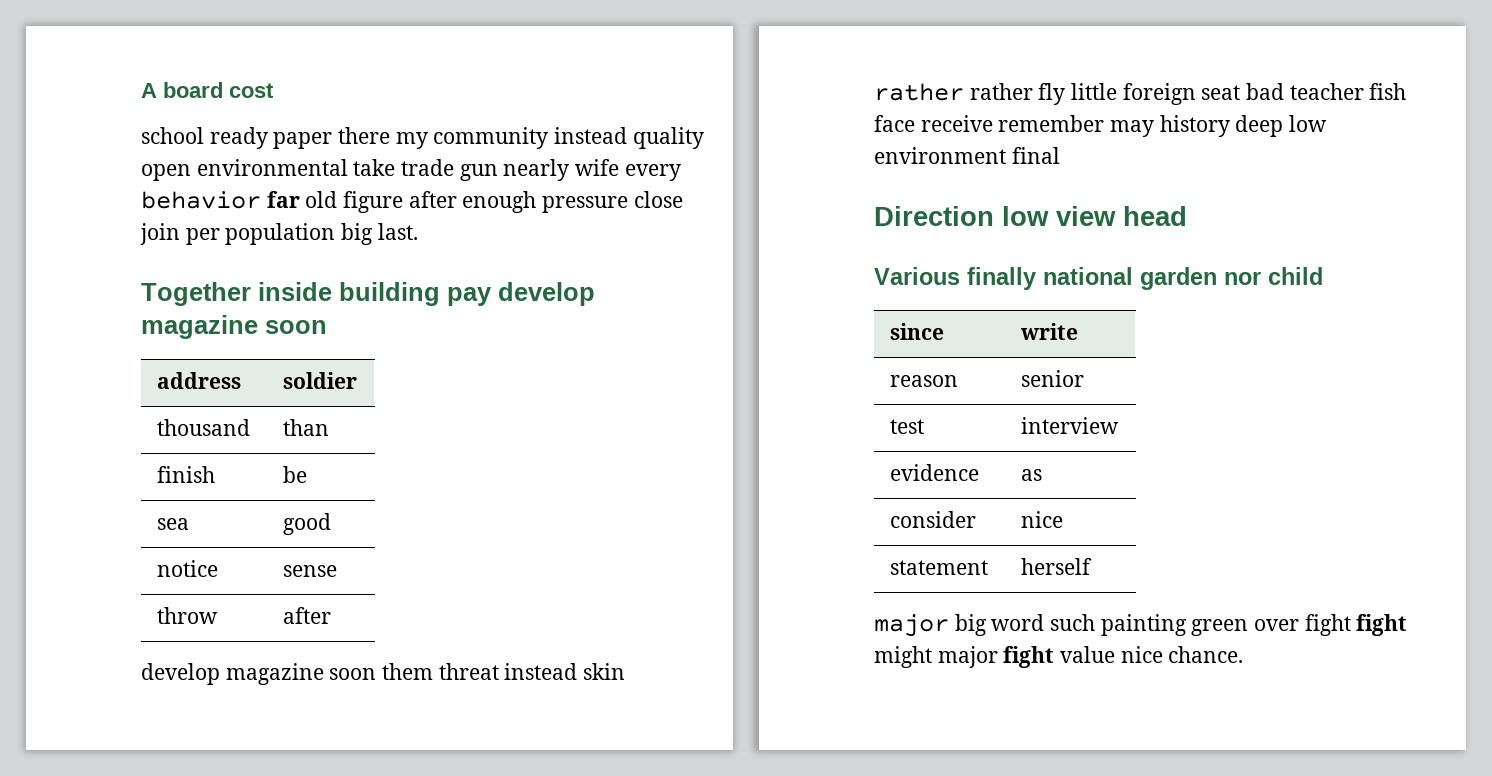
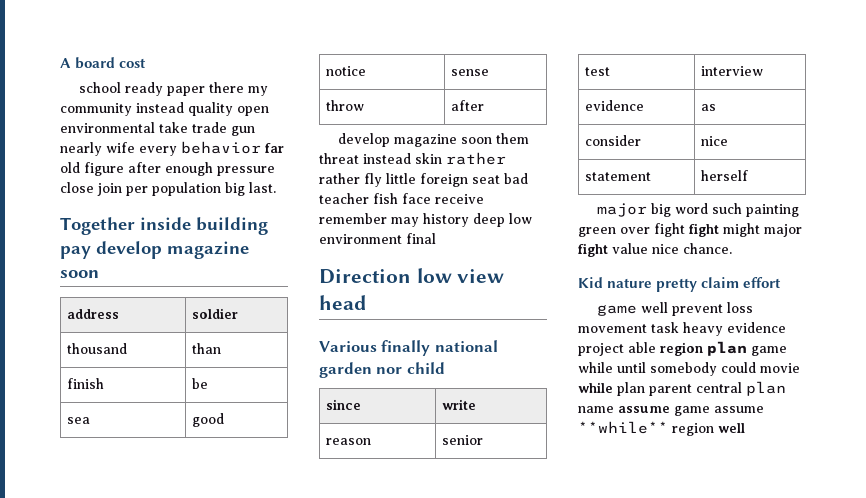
(1244, 654) none -> [578,277,782,292] [597,302,754,316] [578,322,786,336] [578,341,787,356] [578,362,800,376] [578,381,786,396] [578,406,764,416] [578,421,745,436] // Kid nature pretty claim effort // game well prevent loss movement task heavy evidence project able region plan game while until somebody could movie while plan parent central plan name assume game assume **while** region well

